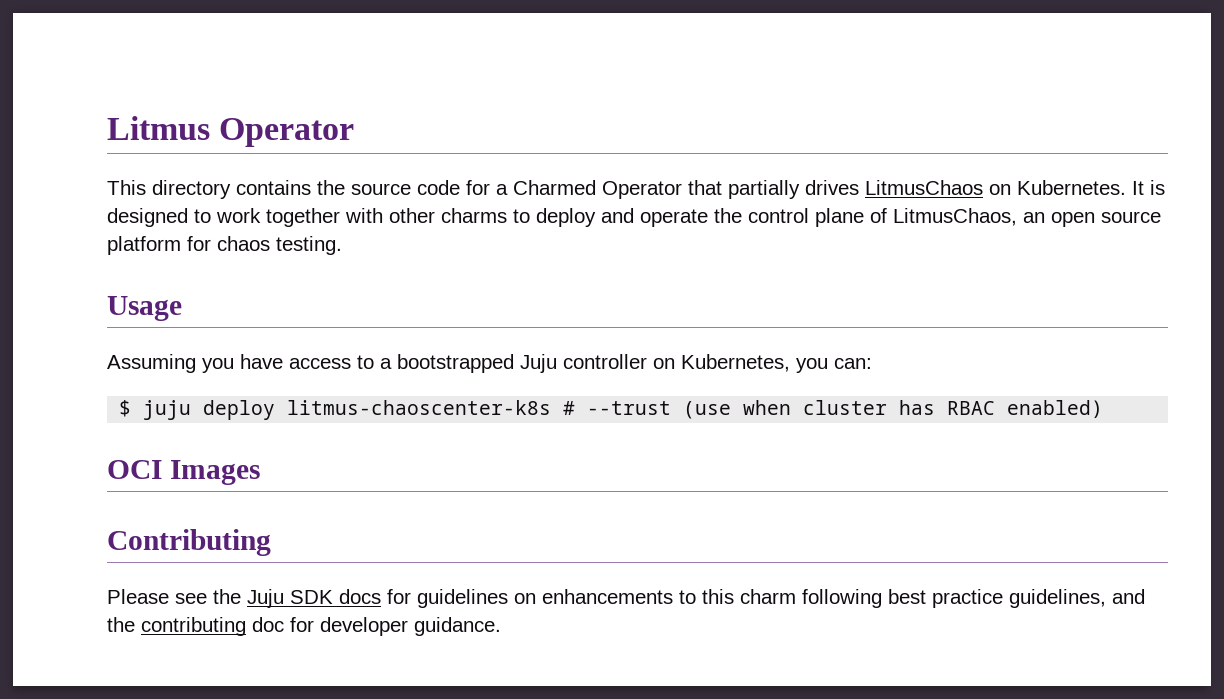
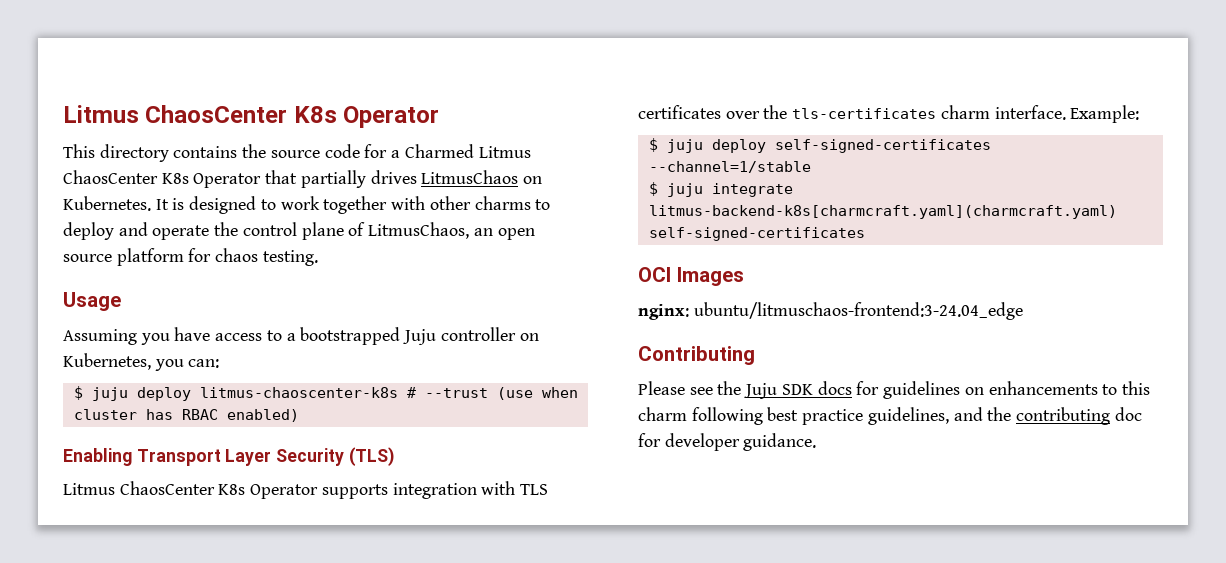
[107,116,210,140] Litmus -> [63,105,337,123] Litmus ChaosCenter K8s
(596, 187) none -> [478,146,531,158] [63,170,189,184] Litmus ChaosCenter K8s
(1104, 409) none -> [63,447,395,466] [63,481,549,499] [638,105,1140,123] [648,138,991,153] [648,161,811,173] [648,182,793,197] [648,205,1117,219] [648,227,865,241] // Enabling Transport Layer Security (TLS) // Litmus ChaosCenter K8s Operator supports integration with TLS certificates over the tls-certificates charm interface. Example: // $ juju deploy self-signed-certificates --channel=1/stable // $ juju integrate litmus-backend-k8s[charmcraft.yaml](charmcraft.yaml) self-signed-certificates
(260, 472) none -> [638,302,1023,320] // nginx: ubuntu/litmuschaos-frontend:3-24.04_edge

